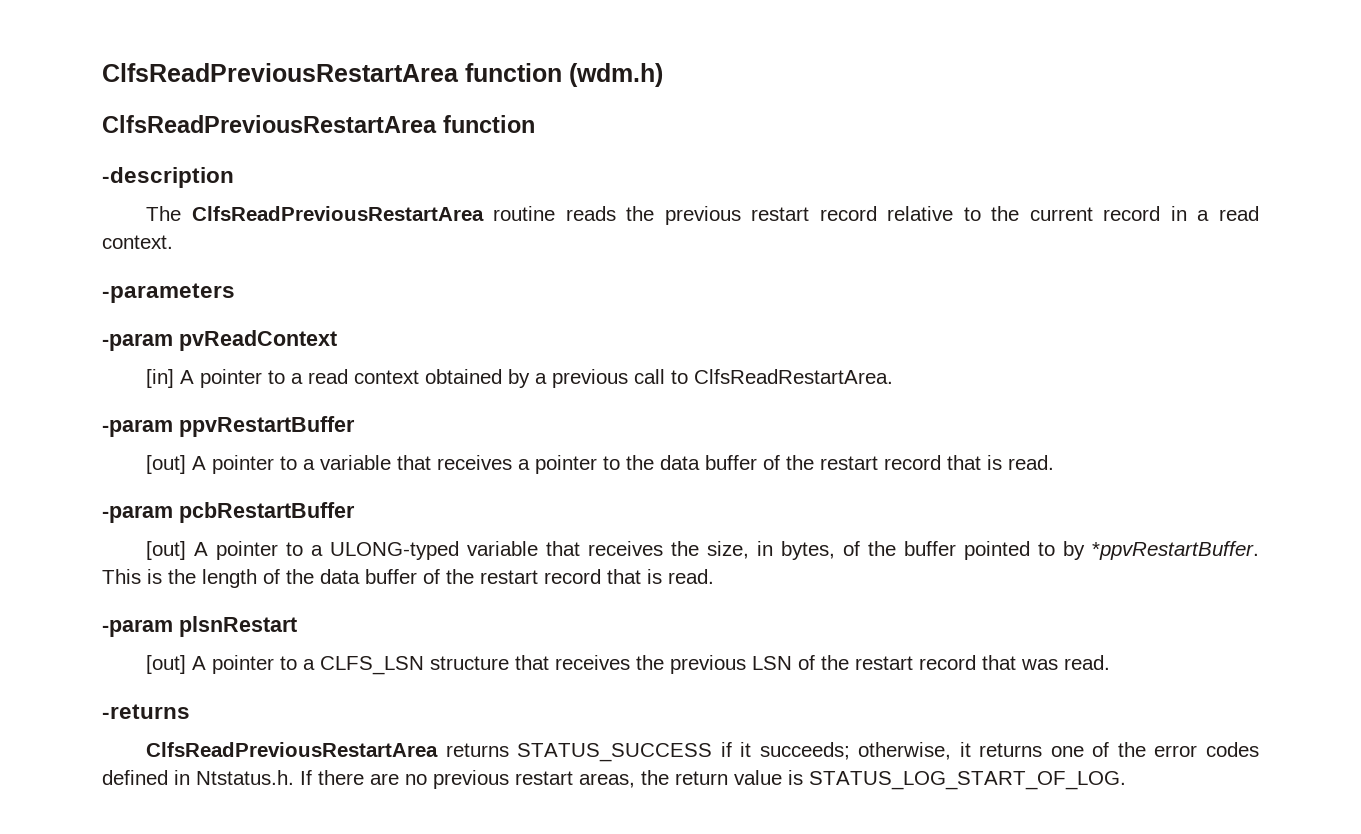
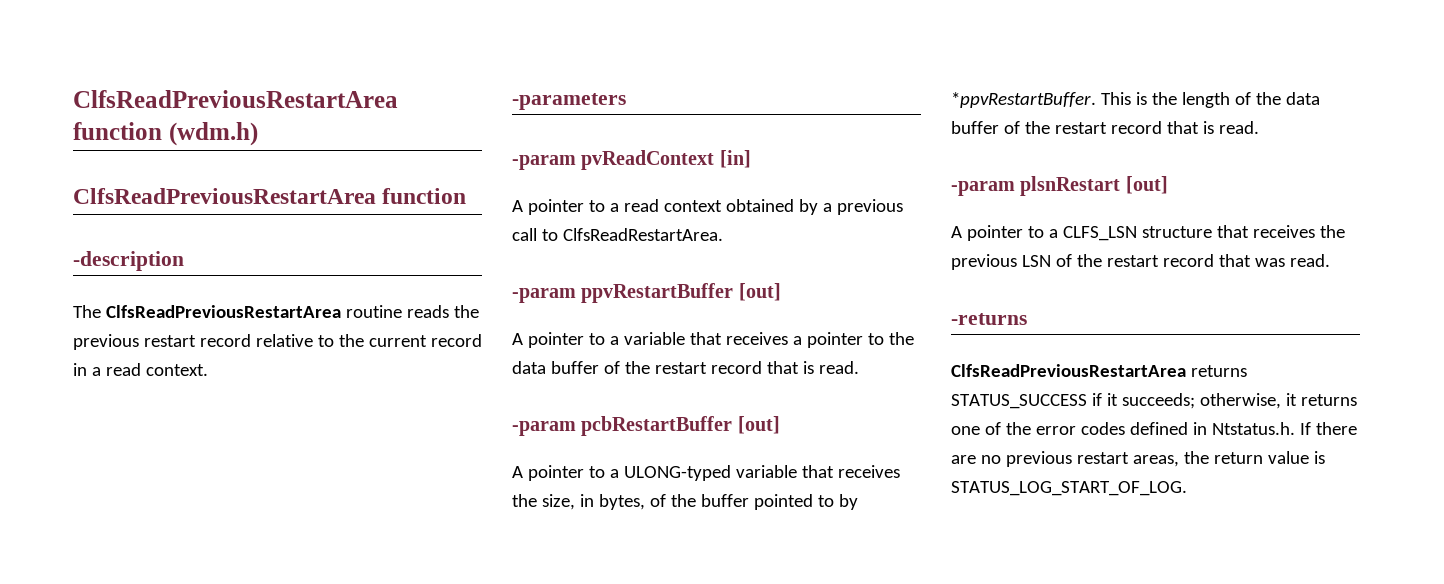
[146,369,175,388] // [in] -> [719,150,751,168] [in] //
[146,455,187,474] // [out] -> [738,283,781,301] [out] //
[146,541,187,560] // [out] -> [737,416,780,434] [out] //
[146,655,187,674] // [out] -> [1125,176,1168,194] [out] //

